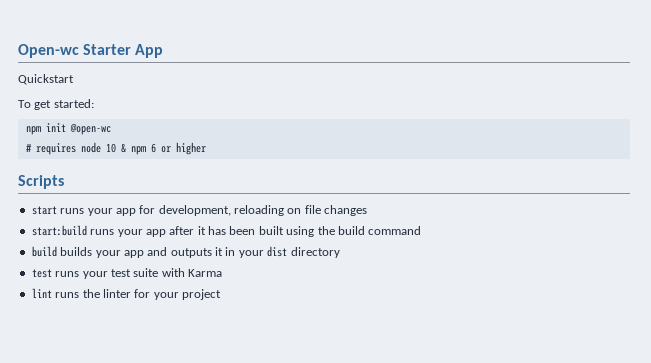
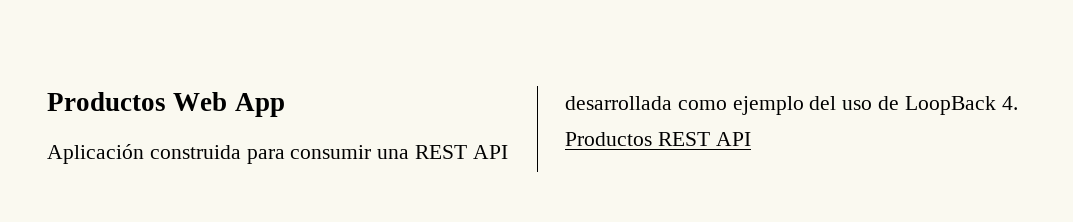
[18,44,132,58] Open-wc Starter -> [47,92,228,111] Productos Web
[18,74,74,85] [18,99,94,110] [25,123,111,135] [25,142,206,155] [18,175,64,189] [31,205,368,216] [31,225,422,237] [31,246,340,258] [31,268,222,279] [31,288,221,300] Quickstart // To get started: // npm init @open-wc // # requires node 10 & npm 6 or higher // Scripts // start runs your app for development, reloading on file changes // start:build runs your app after it has been built using the build command // build builds your app and outputs it in your dist directory // test runs your test suite with Karma // lint runs the linter for your project -> [47,144,508,164] [565,96,1018,115] [565,132,751,146] Aplicación construida para consumir una REST API desarrollada como ejemplo del uso de LoopBack 4. Productos REST API

